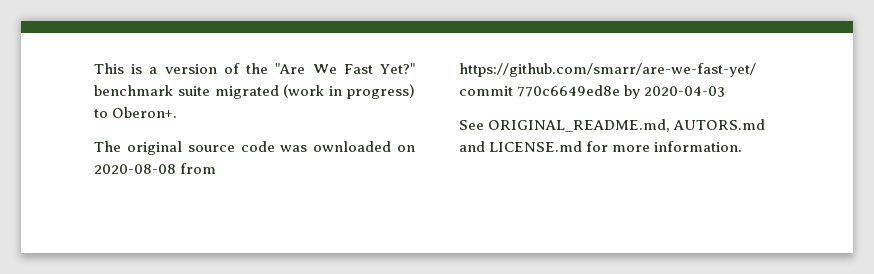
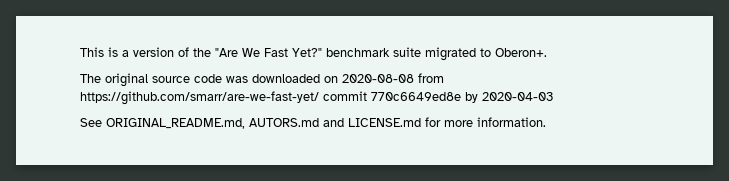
[283,84,415,99] (work in progress) -> (476, 54) none
[313,141,392,152] ownloaded -> [252,74,320,83] downloaded

